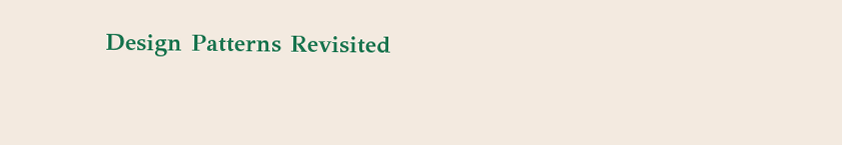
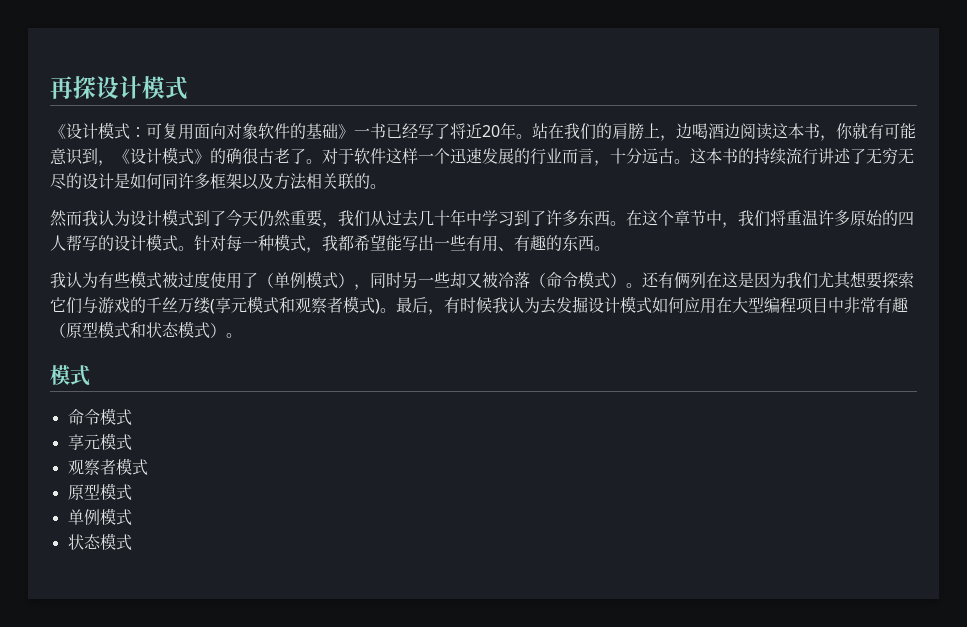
[105,33,392,57] Design Patterns Revisited -> [50,76,188,100] [50,122,916,141] [50,147,914,166] [50,173,386,190] [50,209,914,228] [50,234,610,253] [50,271,914,290] [50,296,908,315] [50,321,242,338] [50,365,90,386] [67,408,132,425] [67,433,132,450] [67,458,148,476] [67,483,132,500] [67,508,132,525] [67,533,132,550] 再探设计模式 // 《设计模式：可复用面向对象软件的基础》一书已经写了将近20年。站在我们的肩膀上，边喝酒边阅读这本书，你就有可能意识到，《设计模式》的确很古老了。对于软件这样一个迅速发展的行业而言，十分远古。这本书的持续流行讲述了无穷无尽的设计是如何同许多框架以及方法相关联的。 // 然而我认为设计模式到了今天仍然重要，我们从过去几十年中学习到了许多东西。在这个章节中，我们将重温许多原始的四人帮写的设计模式。针对每一种模式，我都希望能写出一些有用、有趣的东西。 // 我认为有些模式被过度使用了（单例模式），同时另一些却又被冷落（命令模式）。还有俩列在这是因为我们尤其想要探索它们与游戏的千丝万缕(享元模式和观察者模式)。最后，有时候我认为去发掘设计模式如何应用在大型编程项目中非常有趣（原型模式和状态模式）。 // 模式 // 命令模式 // 享元模式 // 观察者模式 // 原型模式 // 单例模式 // 状态模式

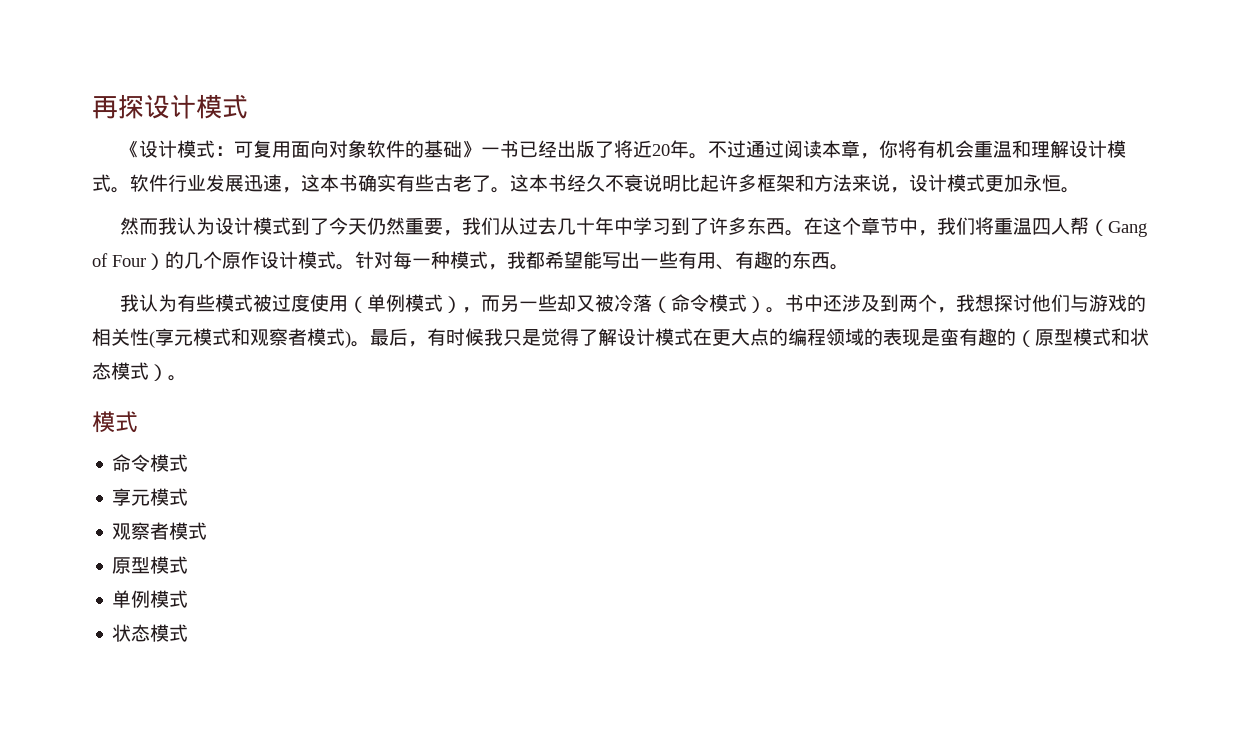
[418,123,434,139] 写 -> [557,140,596,158] 出版
[532,123,916,141] [50,147,914,166] [50,173,370,190] 站在我们的肩膀上，边喝酒边阅读这本书，你就有可能意识到，《设计模式》的确很古老了。对于软件这样一个迅速发展的行业而言，十分远古。这本书的持续流行讲述了无穷无尽的设计是如何同许多框架以及方法相关联的 -> [708,140,1127,159] [92,174,1061,193] 不过通过阅读本章，你将有机会重温和理解设计模式。软件行业发展迅速，这本书确实有些古老了。这本书经久不衰说明比起许多框架和方法来说，设计模式更加永恒
[818,210,914,226] [50,235,114,251] 许多原始的四人帮写的 -> [1032,217,1148,237] [92,251,260,270] 四人帮（Gang of Four）的几个原作
[242,272,258,288] 了 -> (349, 303) none
[370,272,402,288] 同时 -> [481,295,501,312] 而
[642,271,914,289] [50,297,66,312] 还有俩列在这是因为我们尤其想要探索它 -> [785,294,1052,313] 书中还涉及到两个，我想探讨他
[146,297,210,314] 千丝万缕 -> [92,328,149,346] 相关性
[508,296,908,314] 认为去发掘设计模式如何应用在大型编程项目中非常有趣 -> [503,328,1016,346] 只是觉得了解设计模式在更大点的编程领域的表现是蛮有趣的

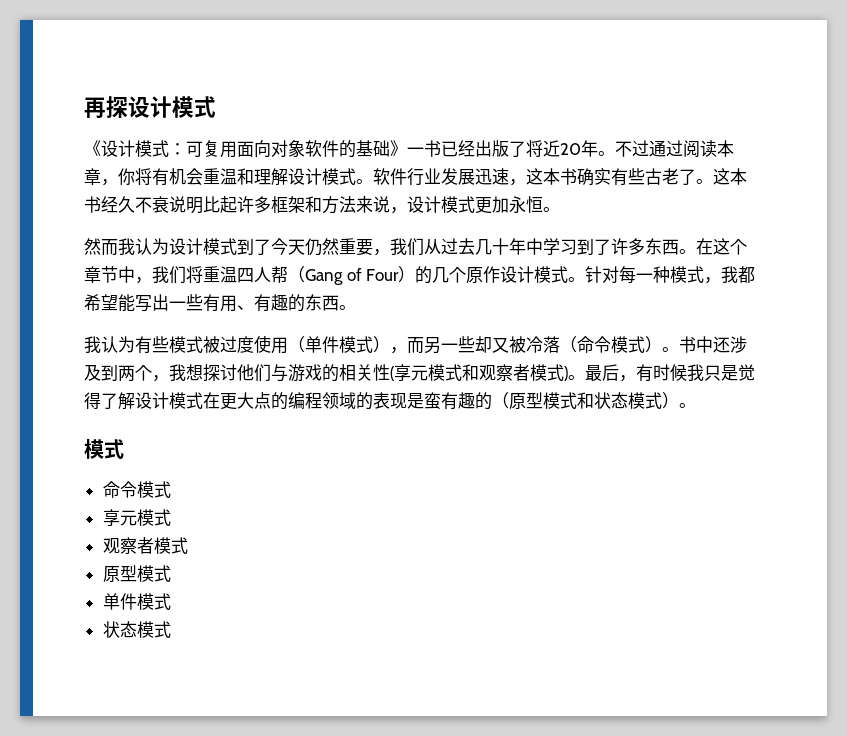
[386,294,406,312] 例 -> [322,336,339,353] 件
[131,590,151,608] 例 -> [119,593,137,610] 件

